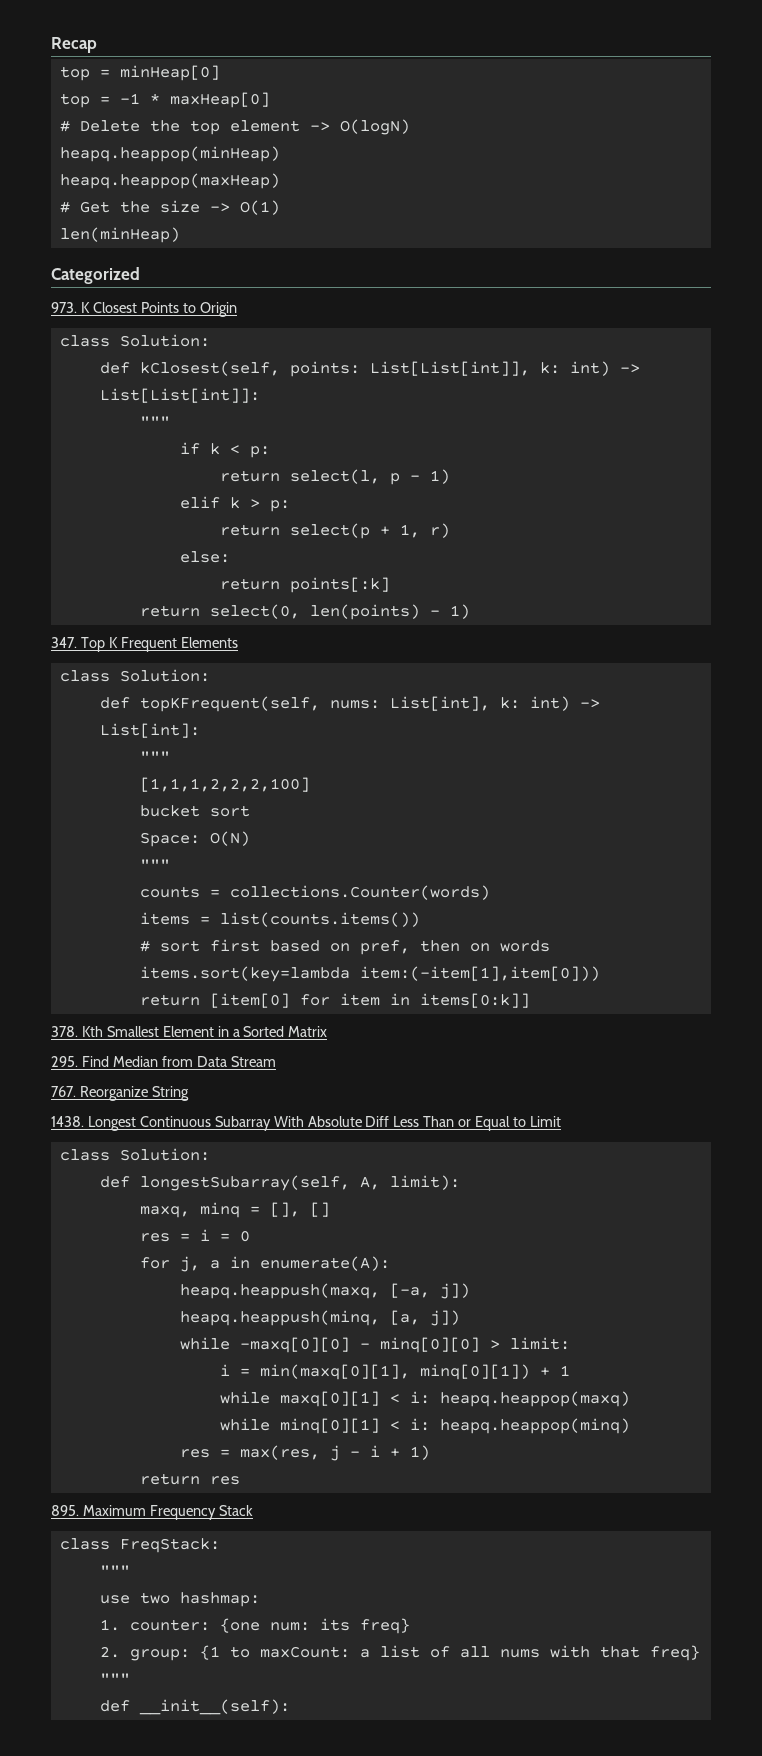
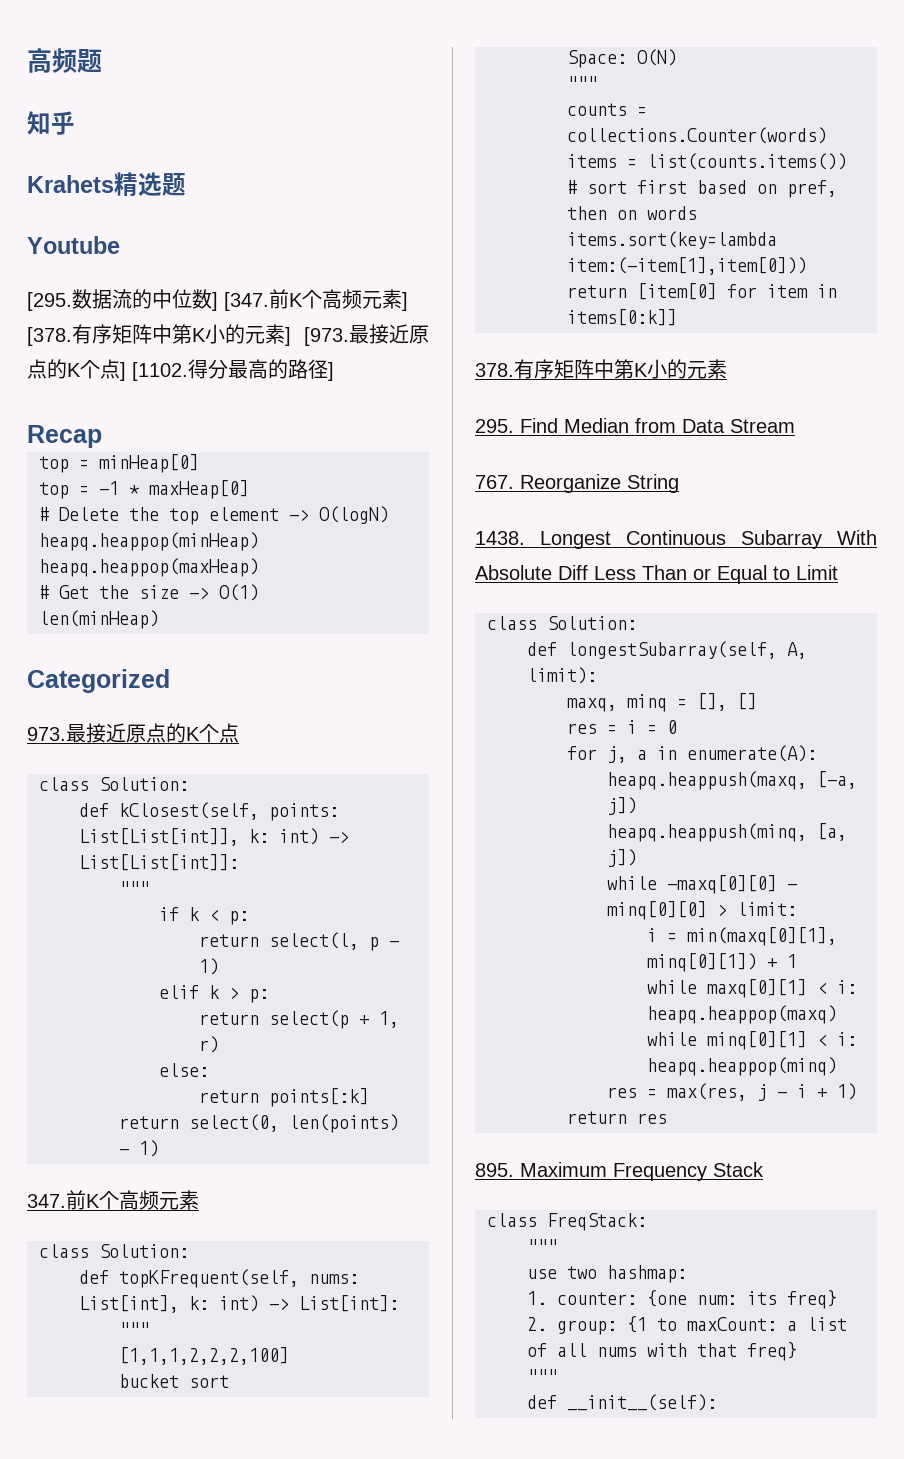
(51, 45) none -> [27,48,102,73] [27,111,75,135] [27,172,186,197] [27,236,120,254] [27,289,408,311] [27,324,429,346] [27,359,334,381] 高频题 // 知乎 // Krahets精选题 // Youtube // [295.数据流的中位数] [347.前K个高频元素] [378.有序矩阵中第K小的元素] [973.最接近原点的K个点] [1102.得分最高的路径] //
[80,302,237,317] K Closest Points to Origin -> [66,723,239,743] 最接近原点的K个点
[80,637,238,652] Top K Frequent Elements -> [66,1190,199,1210] 前K个高频元素
[81,1026,328,1037] Kth Smallest Element in a Sorted Matrix -> [514,359,727,379] 有序矩阵中第K小的元素

